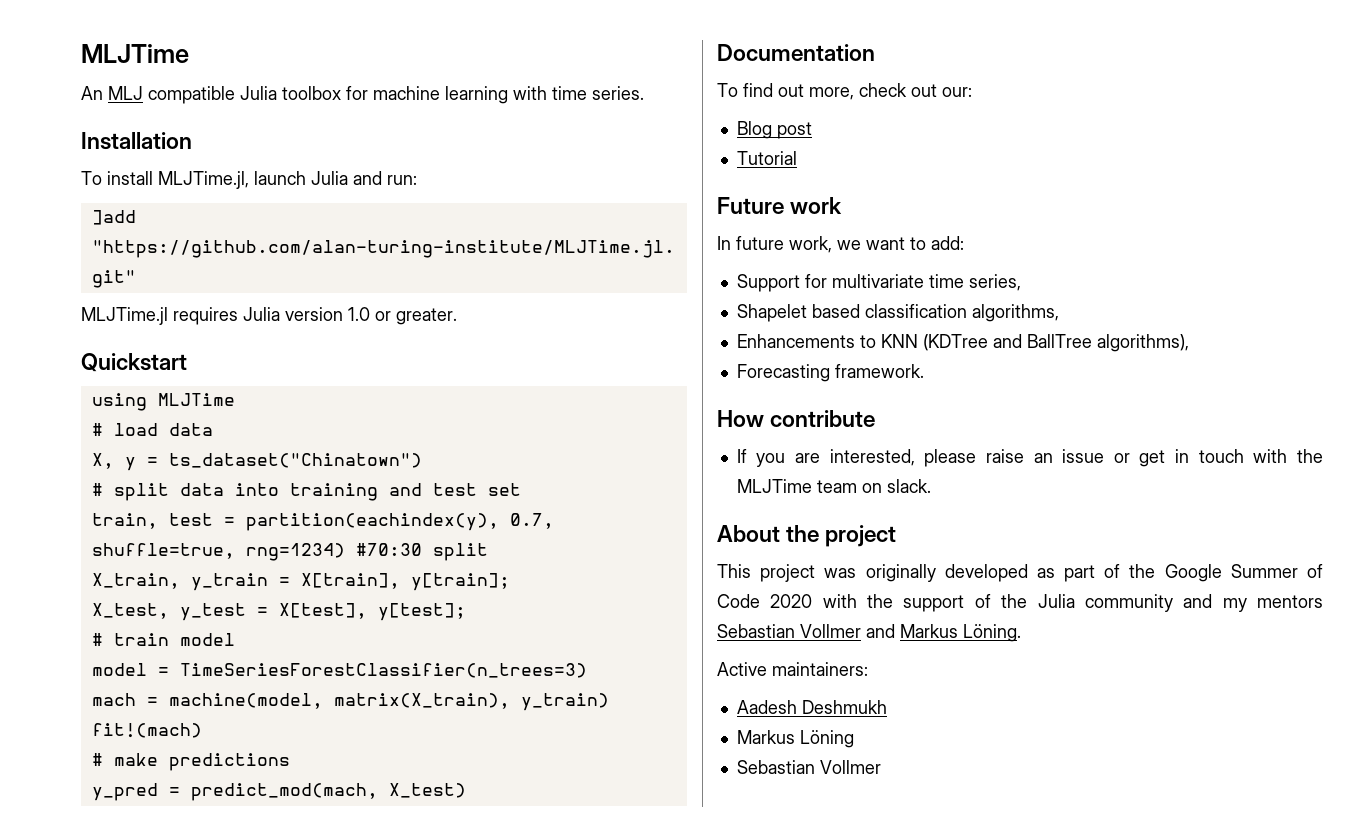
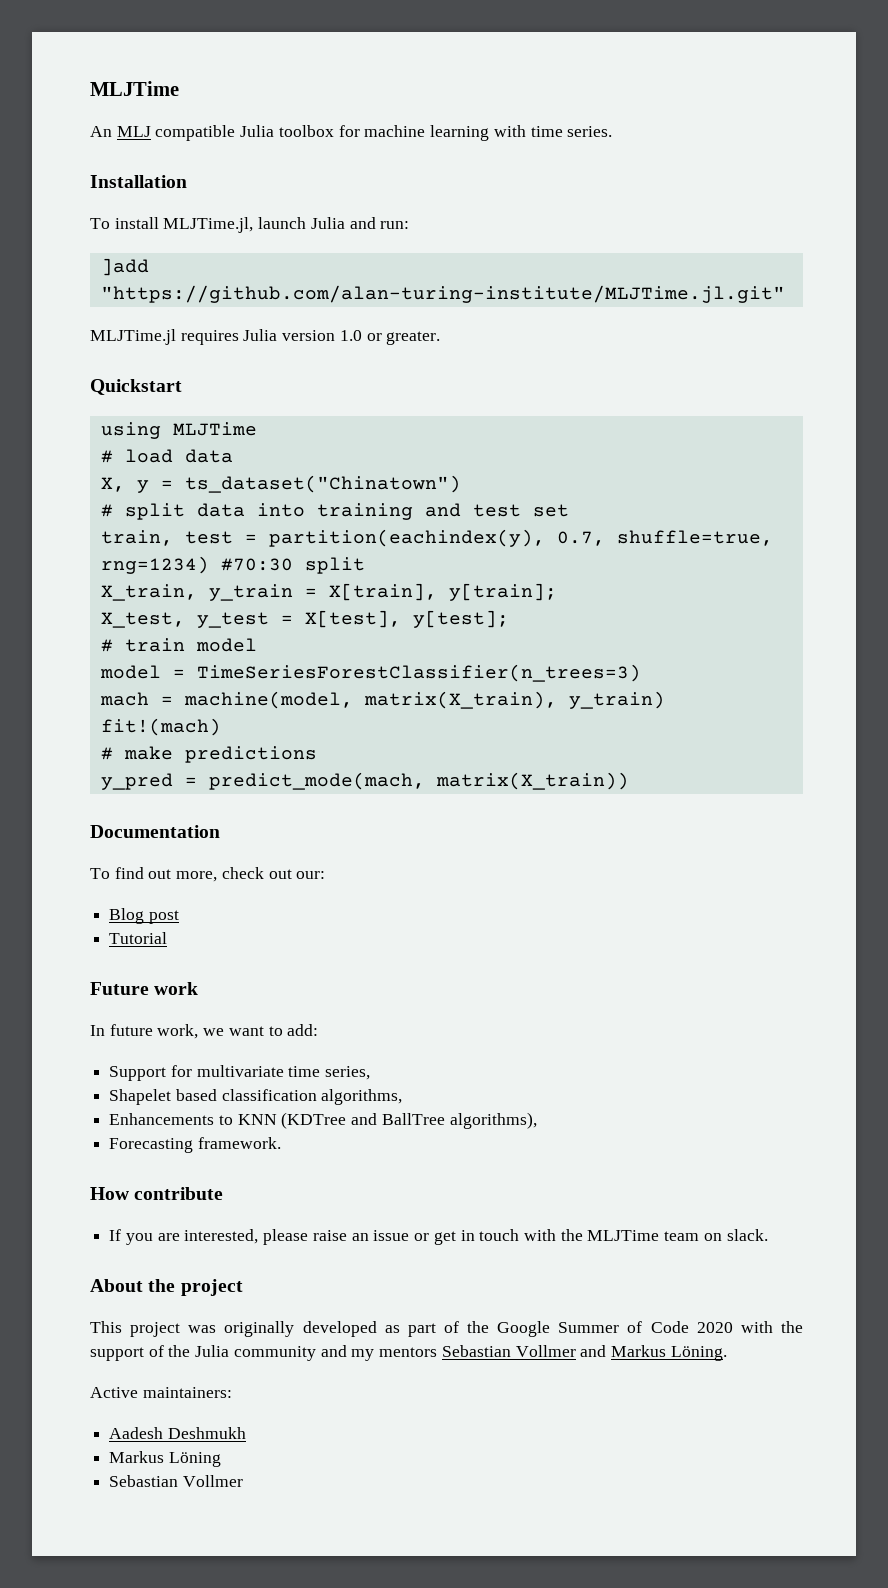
[190,783,466,801] predict_mod(mach, X_test) -> [208,772,629,790] predict_mode(mach, matrix(X_train))

